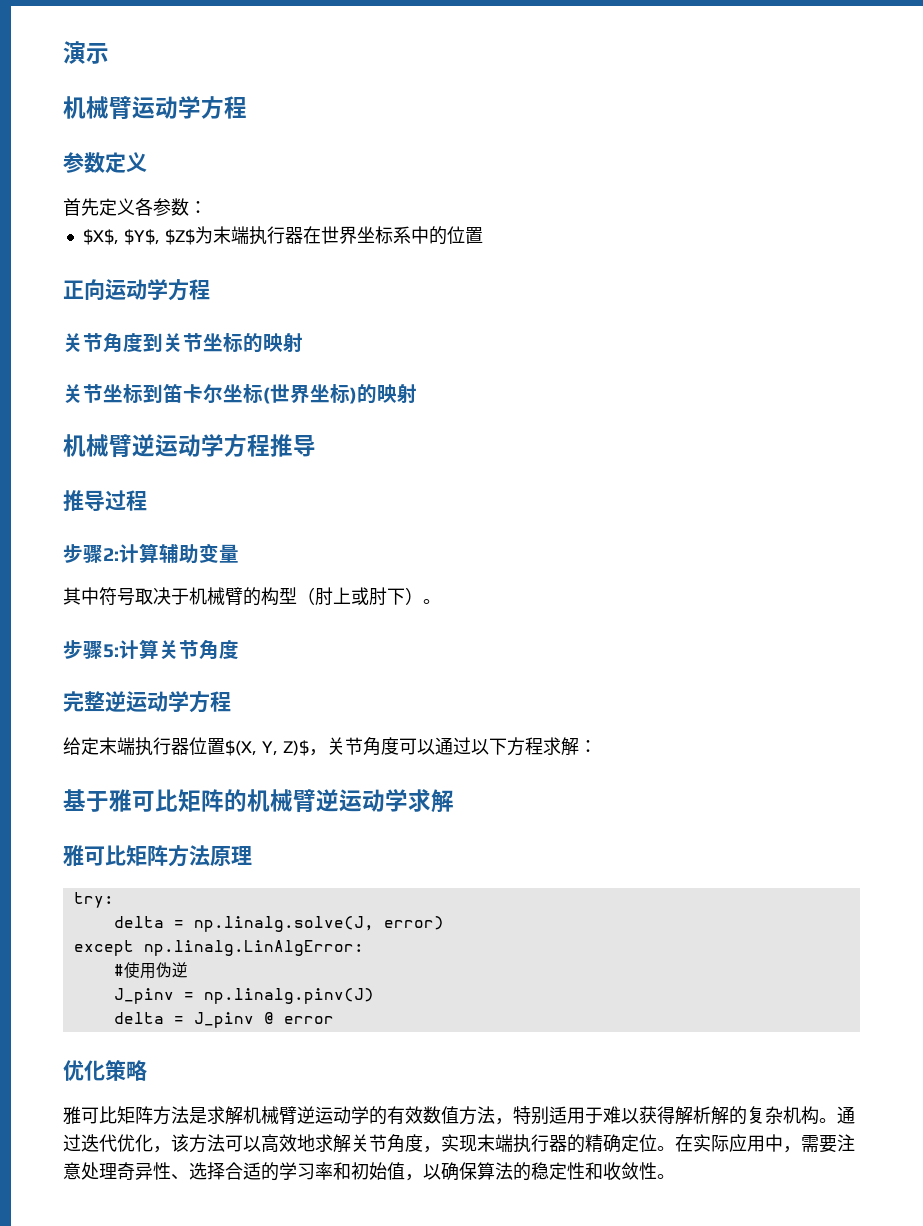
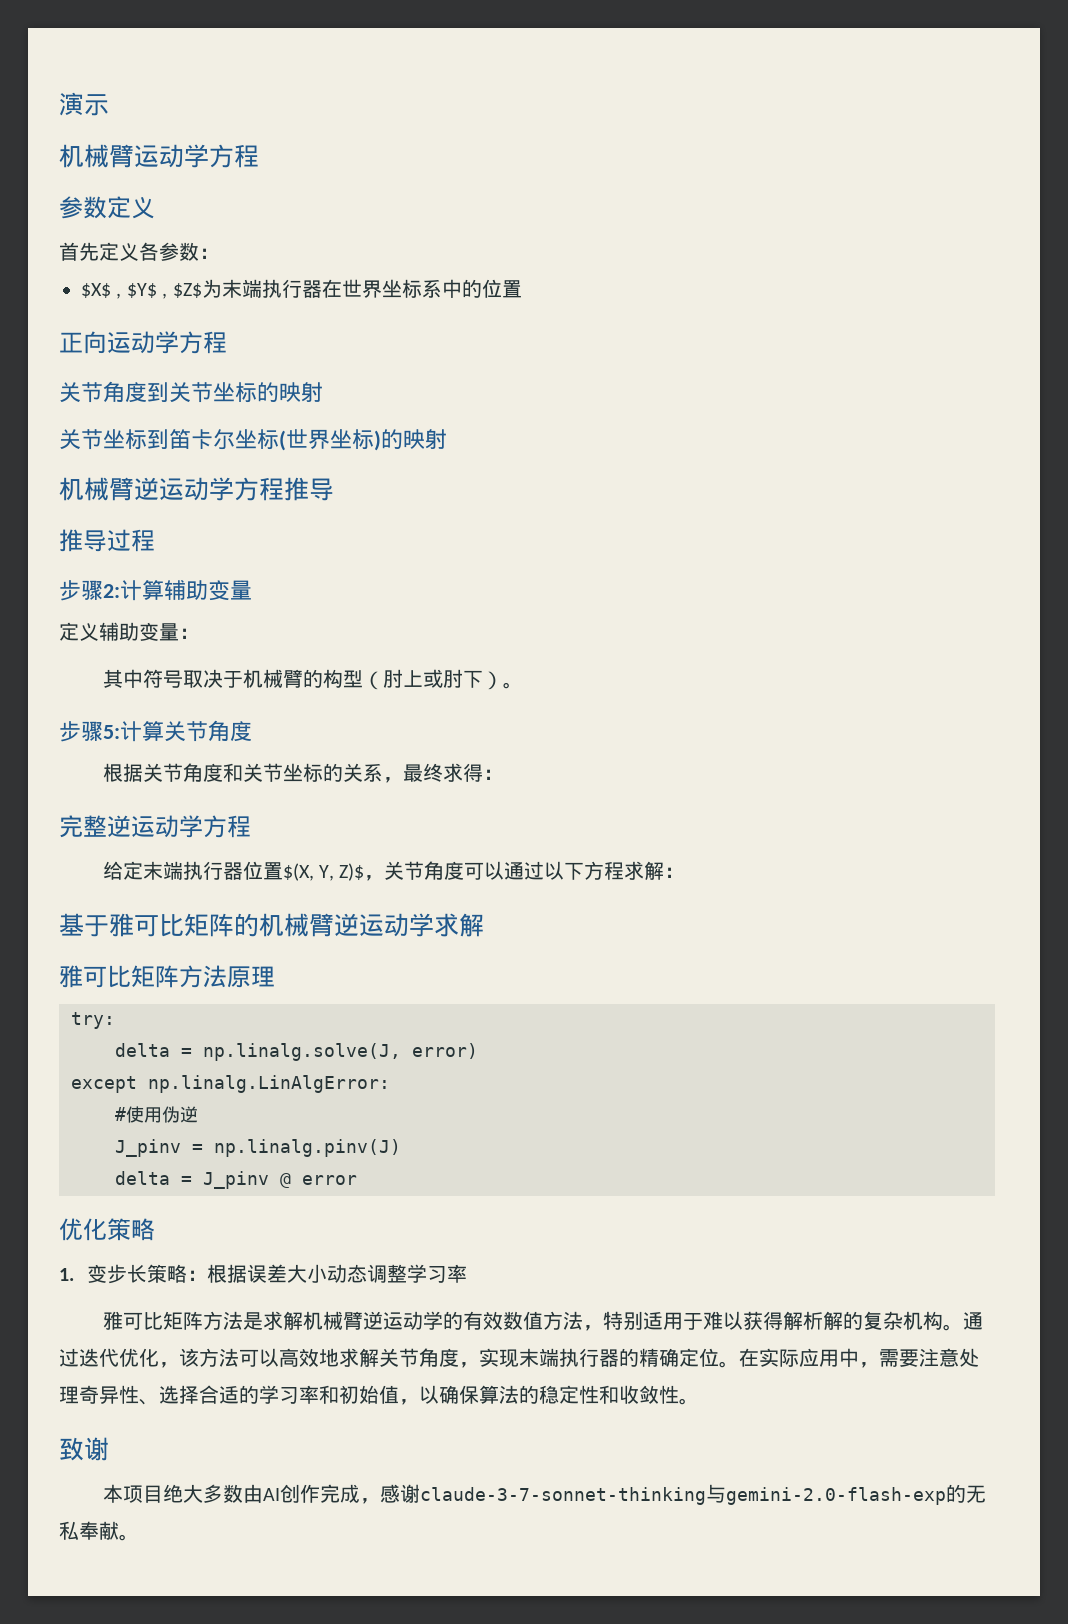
[82,229,160,245] $X$, $Y$, -> [81,283,168,299] $X$ , $Y$ ,
(239, 553) none -> [59,622,199,641] // 定义辅助变量：
(239, 649) none -> [102,763,503,783] // 根据关节角度和关节坐标的关系，最终求得：
(147, 1070) none -> [59,1264,467,1284] // 1.变步长策略：根据误差大小动态调整学习率
(675, 1176) none -> [59,1437,109,1461] [102,1484,986,1505] [59,1521,139,1541] // 致谢 // 本项目绝大多数由AI创作完成，感谢claude-3-7-sonnet-thinking与gemini-2.0-flash-exp的无私奉献。

